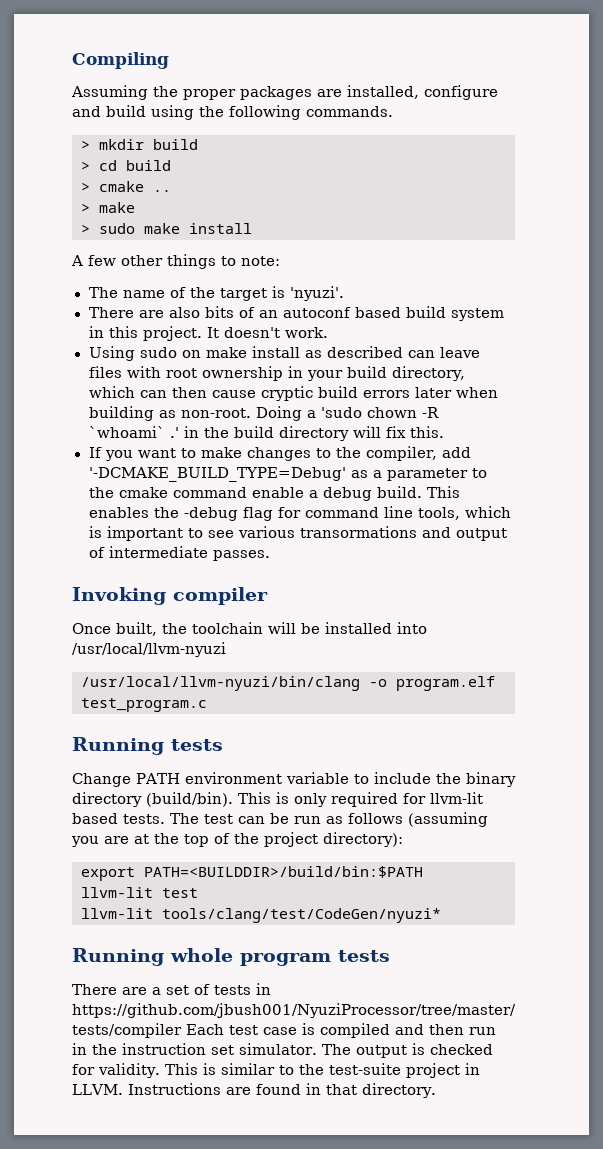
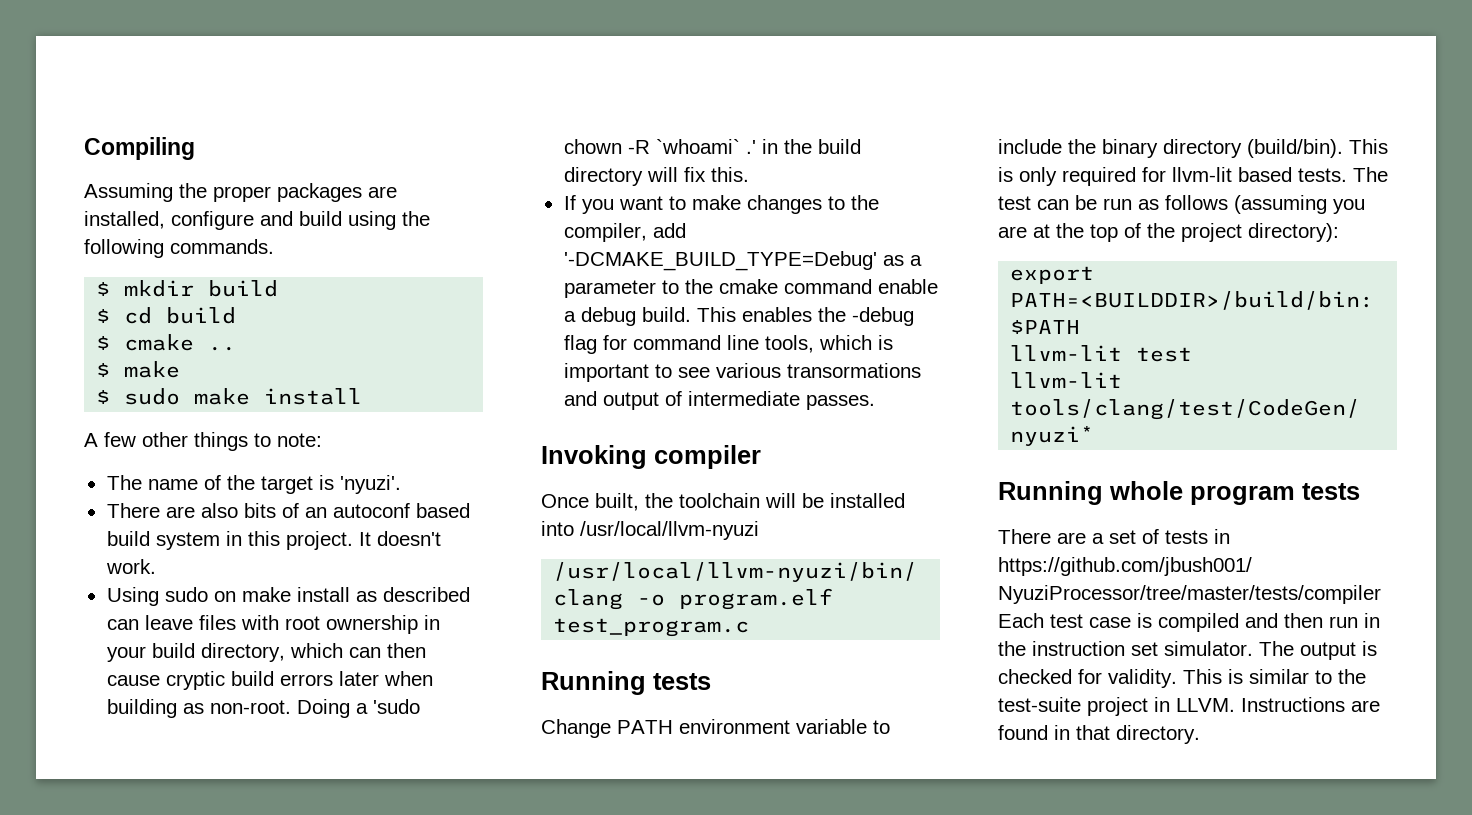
[81,140,90,150] > -> [96,282,111,296] $
[81,161,90,171] > -> [96,309,111,323] $
[81,182,90,192] > -> [96,336,111,350] $
[81,203,90,213] > -> [96,363,111,377] $
[81,224,90,234] > -> [96,390,111,404] $

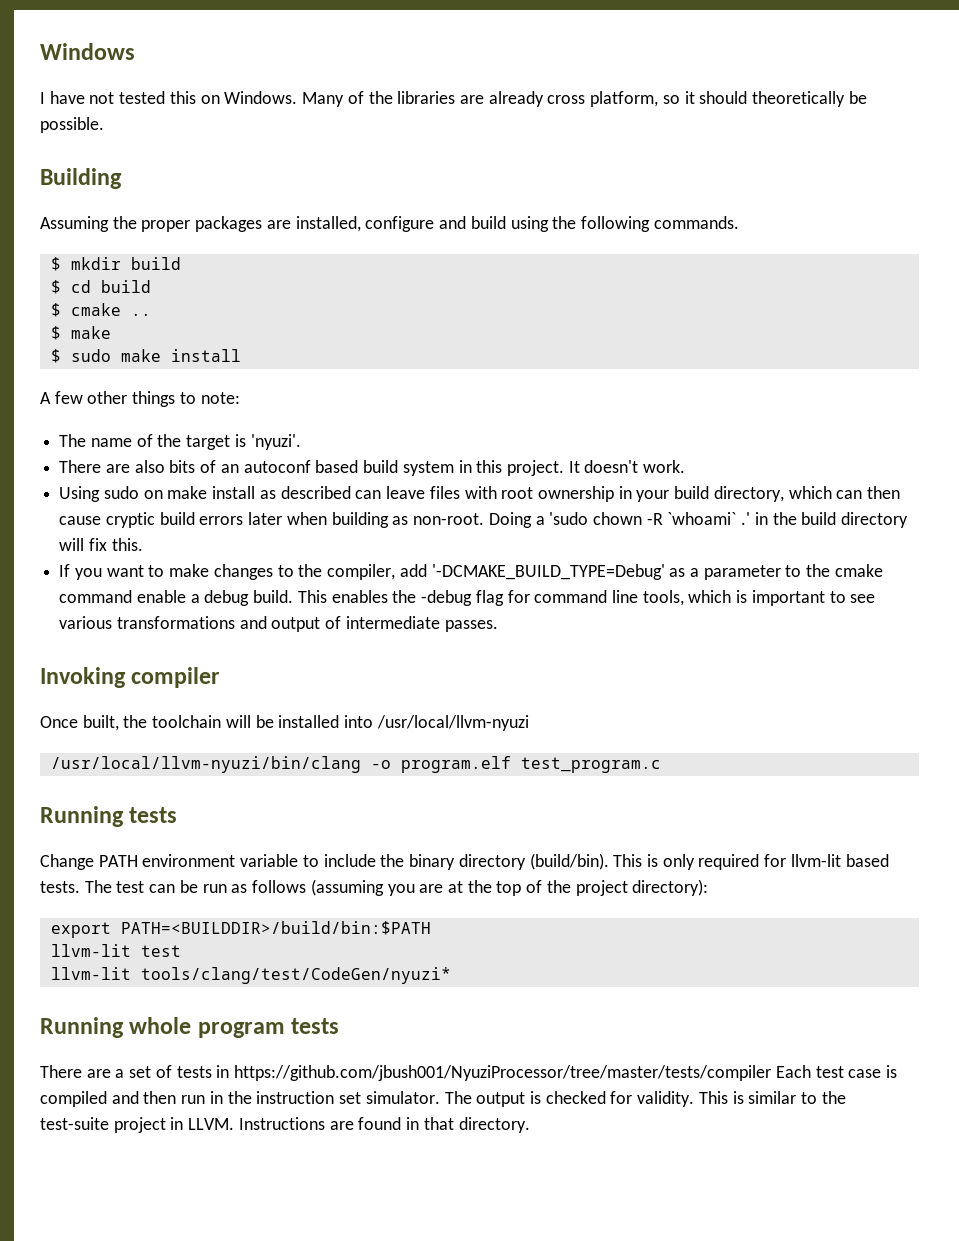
[84,137,195,160] Compiling -> [40,43,135,60] [40,91,867,107] [40,117,104,133] [40,168,122,189] Windows // I have not tested this on Windows. Many of the libraries are already cross platform, so it should theoretically be possible. // Building
[786,363,921,378] transormations -> [116,616,235,629] transformations

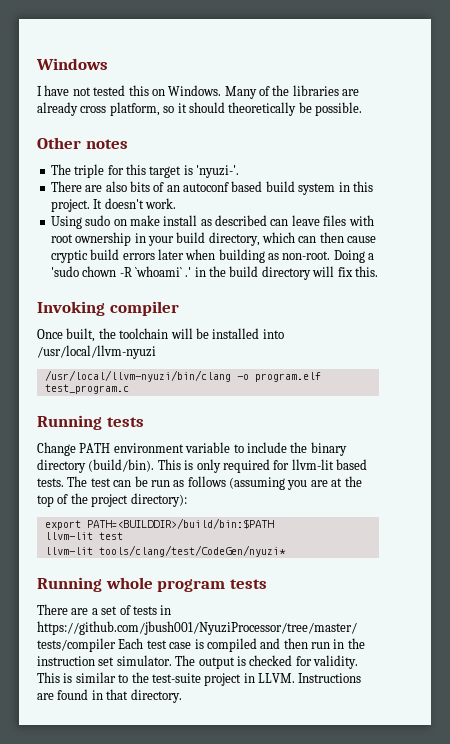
[40,168,122,189] [40,216,739,232] [50,257,181,271] [50,280,151,294] [50,303,151,317] [50,326,111,340] [50,349,241,363] [40,391,240,407] [59,434,182,447] Building // Assuming the proper packages are installed, configure and build using the following commands. // $ mkdir build // $ cd build // $ cmake .. // $ make // $ sudo make install // A few other things to note: // The name of the -> [37,137,128,149] [50,164,146,178] Other notes // The triple for this
[250,434,301,450] 'nyuzi'. -> [196,165,239,178] 'nyuzi-'.
[59,564,883,580] [59,590,876,606] [59,616,498,632] // If you want to make changes to the compiler, add '-DCMAKE_BUILD_TYPE=Debug' as a parameter to the cmake command enable a debug build. This enables the -debug flag for command line tools, which is important to see various transformations and output of intermediate passes. -> (378, 271) none

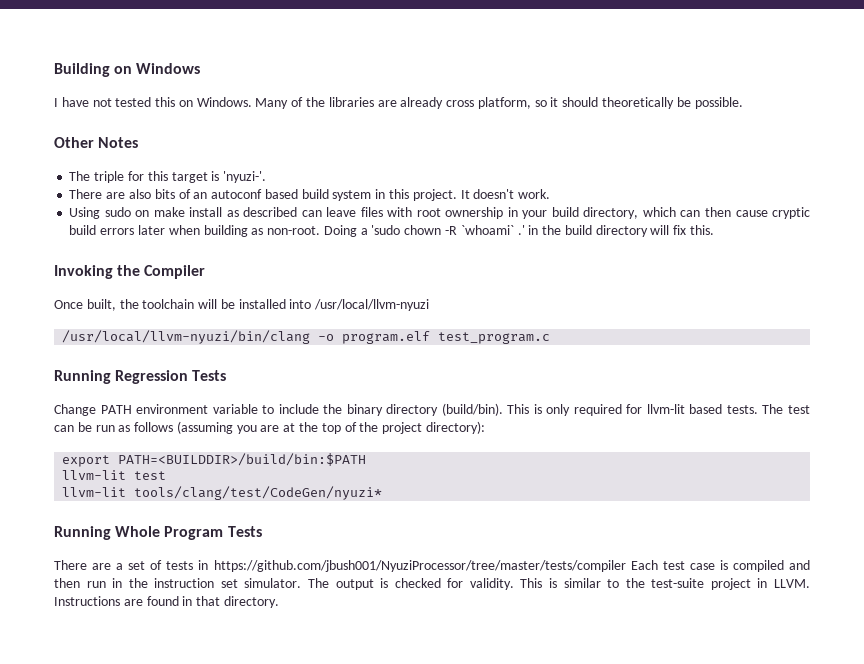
(36, 64) none -> [54,63,133,77] Building on
[85,139,128,149] notes -> [98,137,139,148] Notes
[109,301,179,316] compiler -> [117,265,206,279] the Compiler
[106,417,144,427] tests -> [115,370,227,384] Regression Tests
[105,577,267,592] whole program tests -> [115,526,262,540] Whole Program Tests

